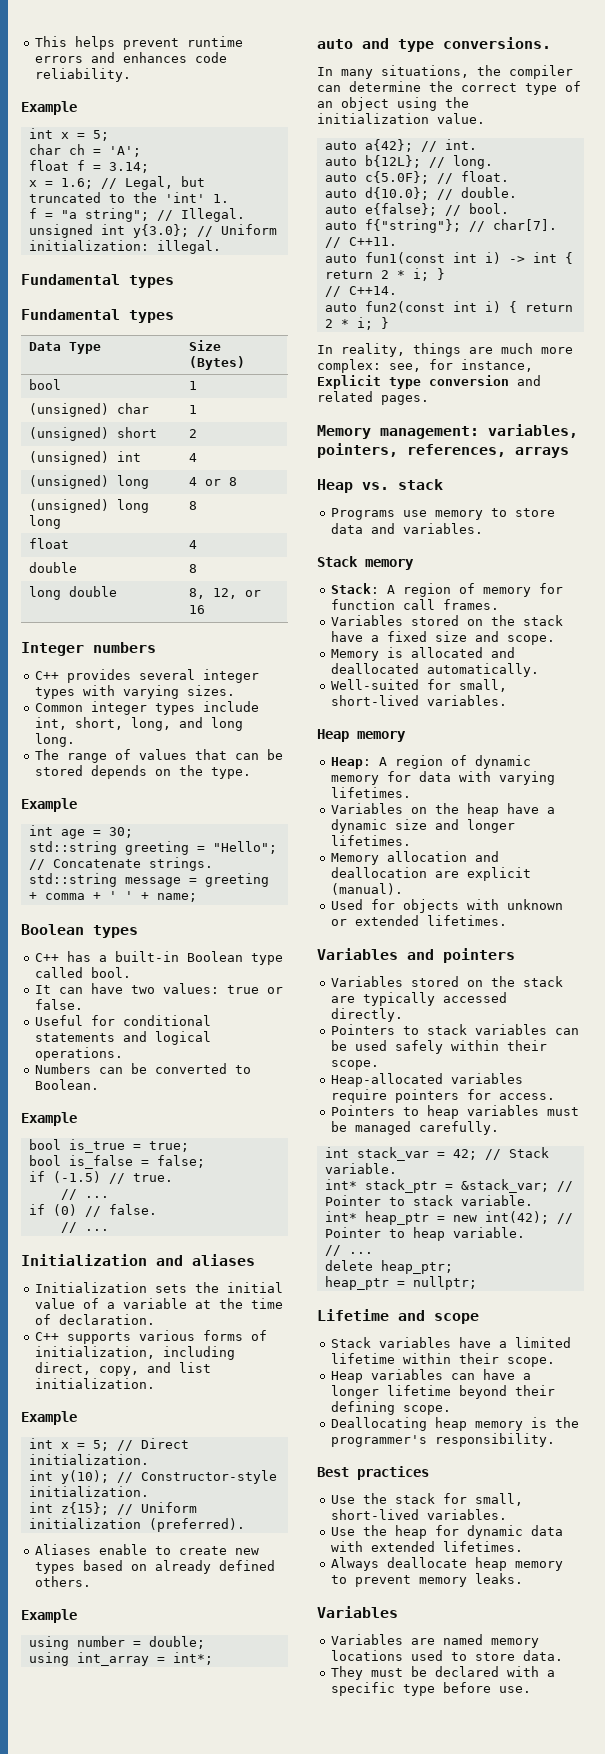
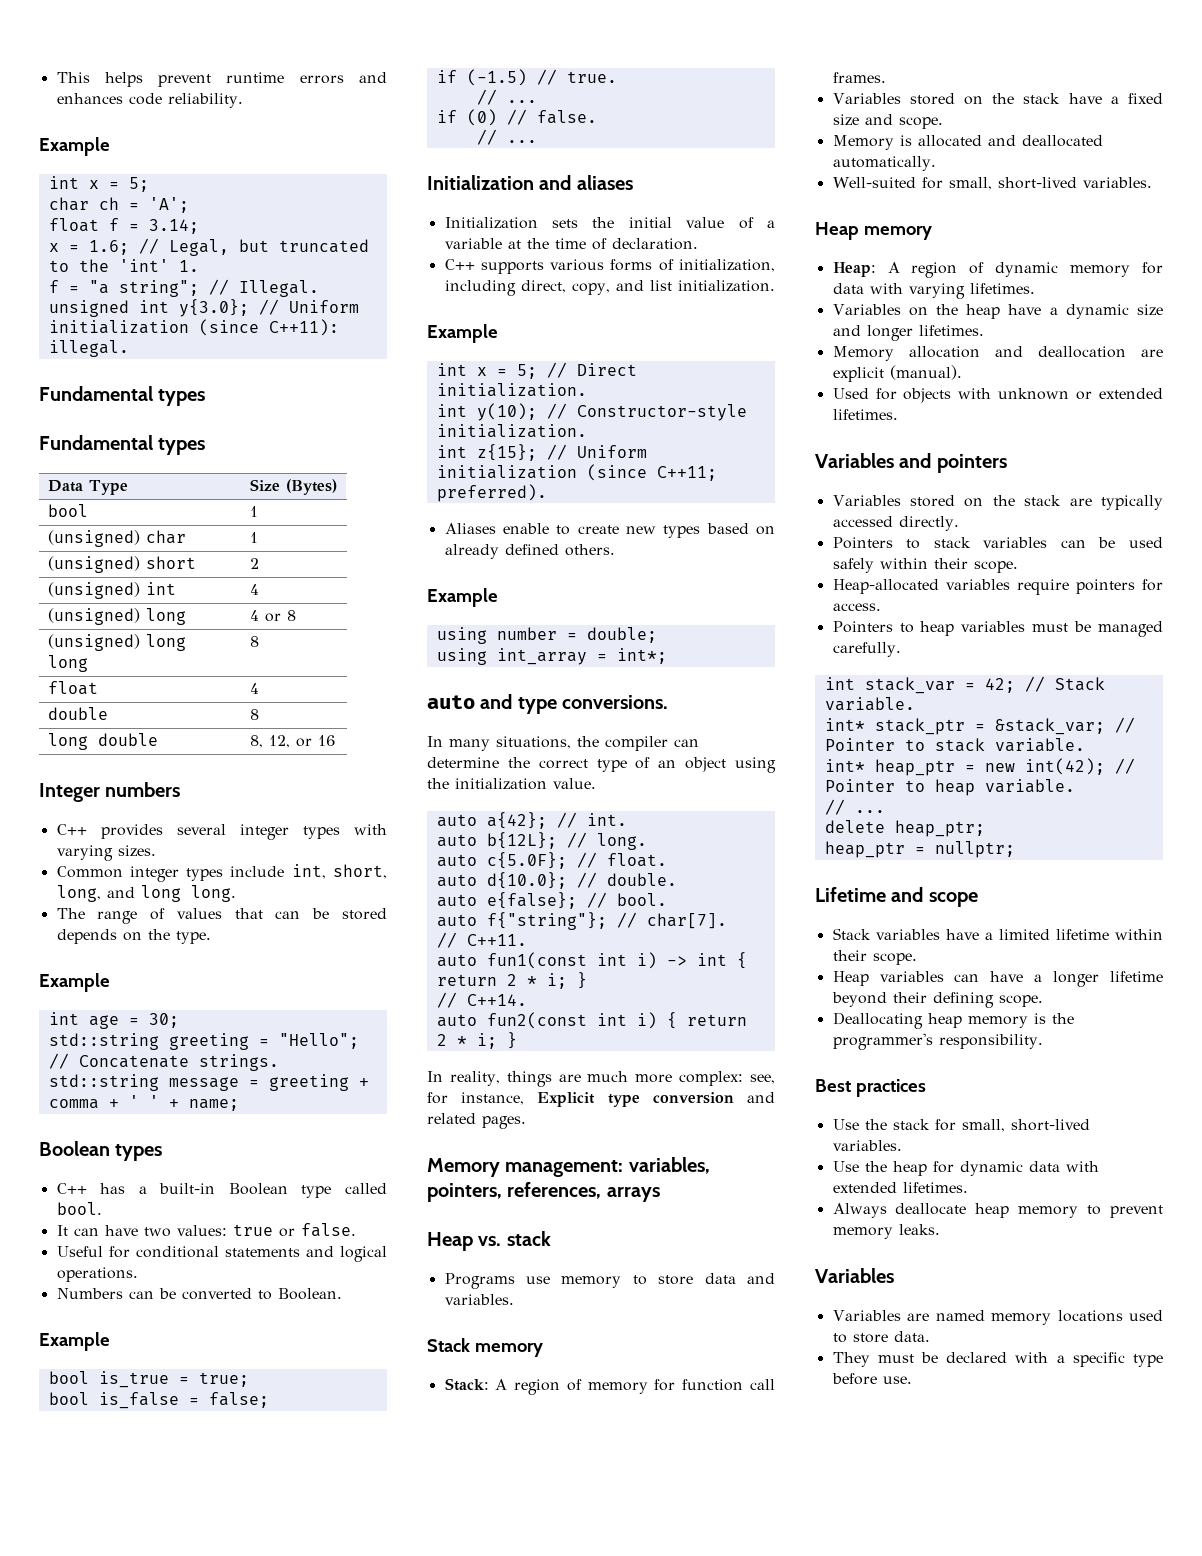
[28,240,149,251] initialization: -> [48,319,339,336] initialization (since C++11):
[148,1518,245,1532] (preferred). -> [586,464,717,481] [436,484,547,502] (since C++11; preferred).

